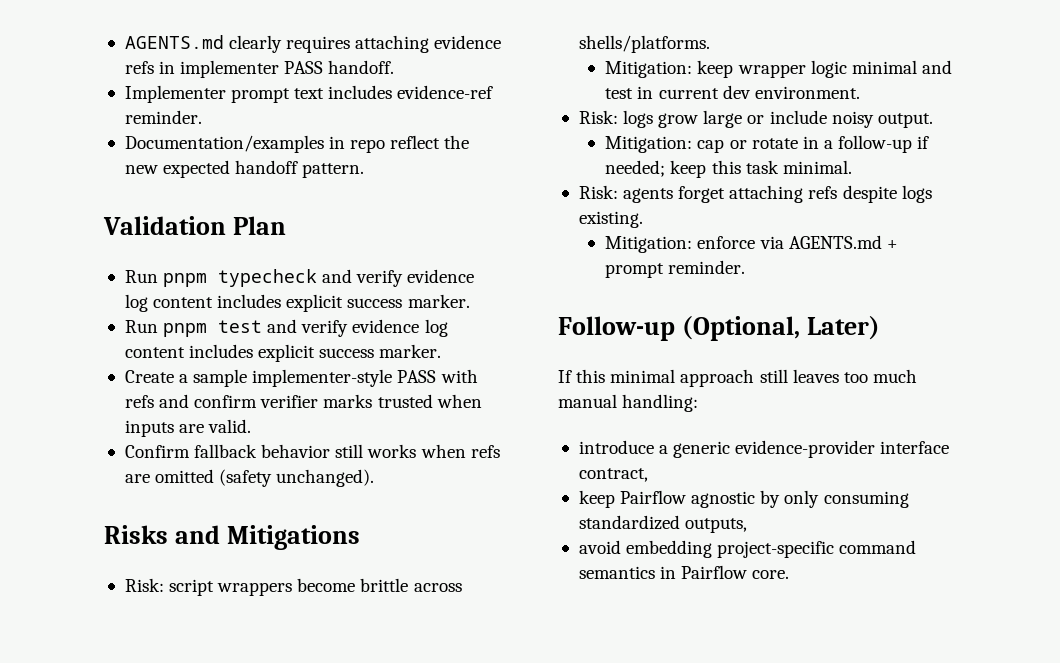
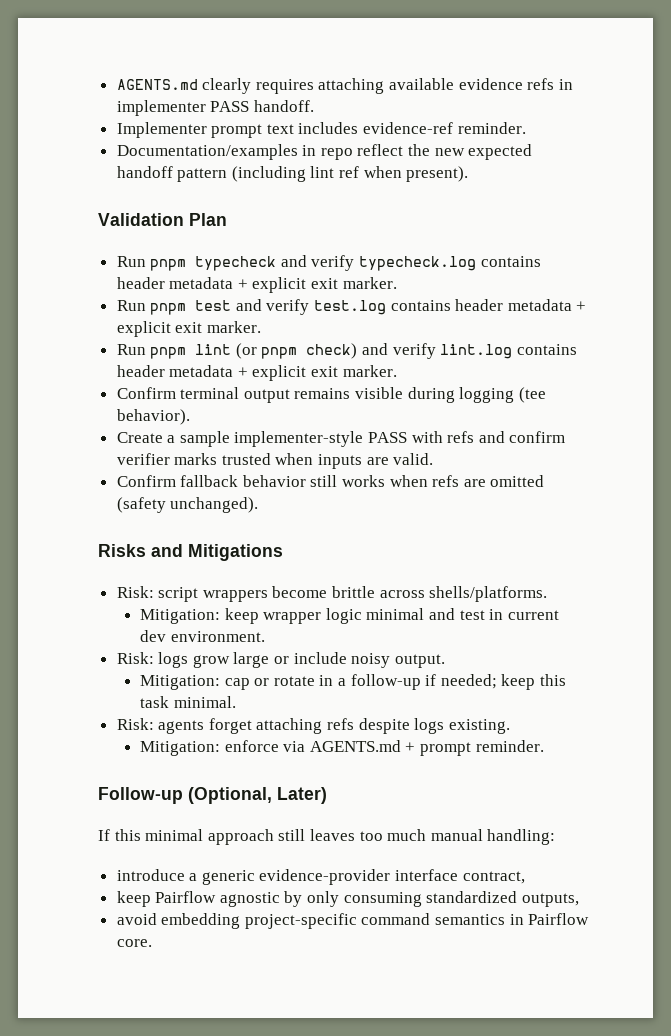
(430, 44) none -> [389,78,455,90] available
[302,163,365,178] pattern. -> [177,166,469,182] pattern (including lint ref when present).
[407,269,475,283] [124,294,403,312] evidence log content includes explicit success -> [359,256,541,271] [116,277,339,293] typecheck.log contains header metadata + explicit exit
[352,319,448,337] [124,344,442,362] evidence log content includes explicit success marker. -> [314,299,587,315] [116,321,261,337] [116,343,577,359] [116,365,397,381] [116,387,546,403] [116,409,190,425] test.log contains header metadata + explicit exit marker. // Run pnpm lint (or pnpm check) and verify lint.log contains header metadata + explicit exit marker. // Confirm terminal output remains visible during logging (tee behavior).

